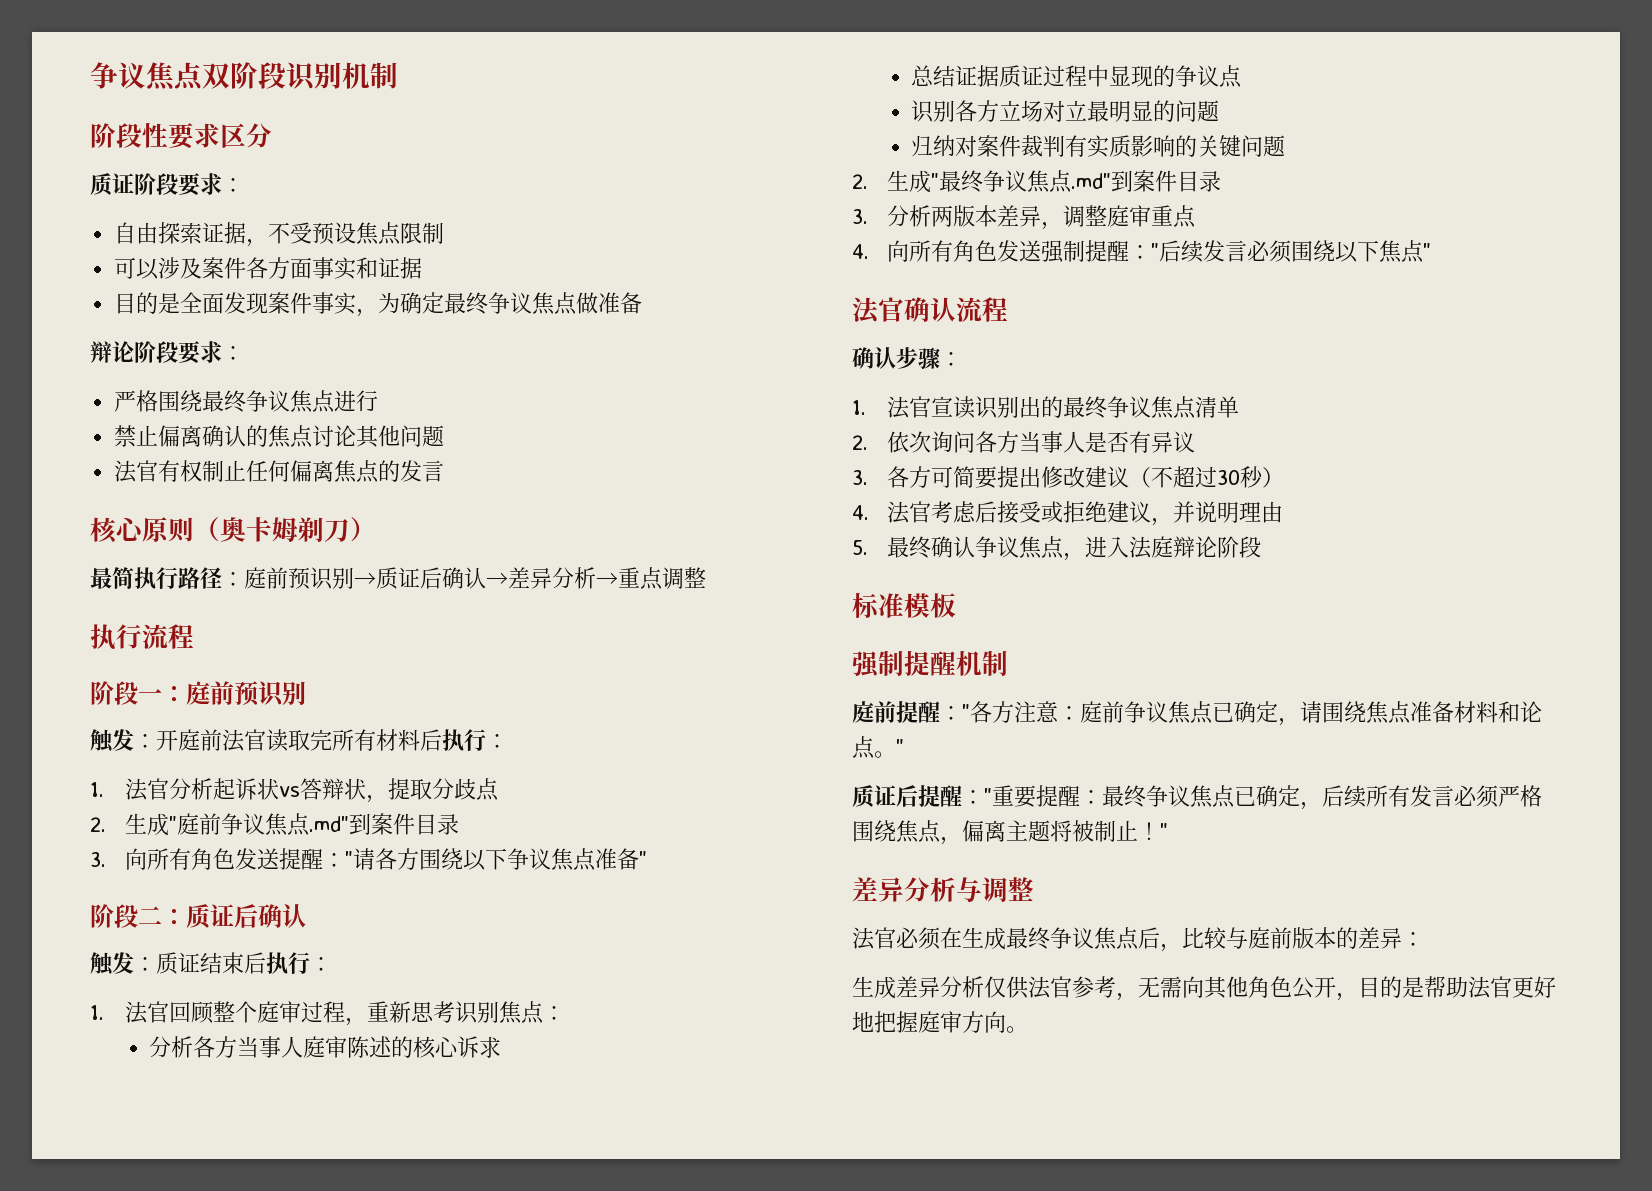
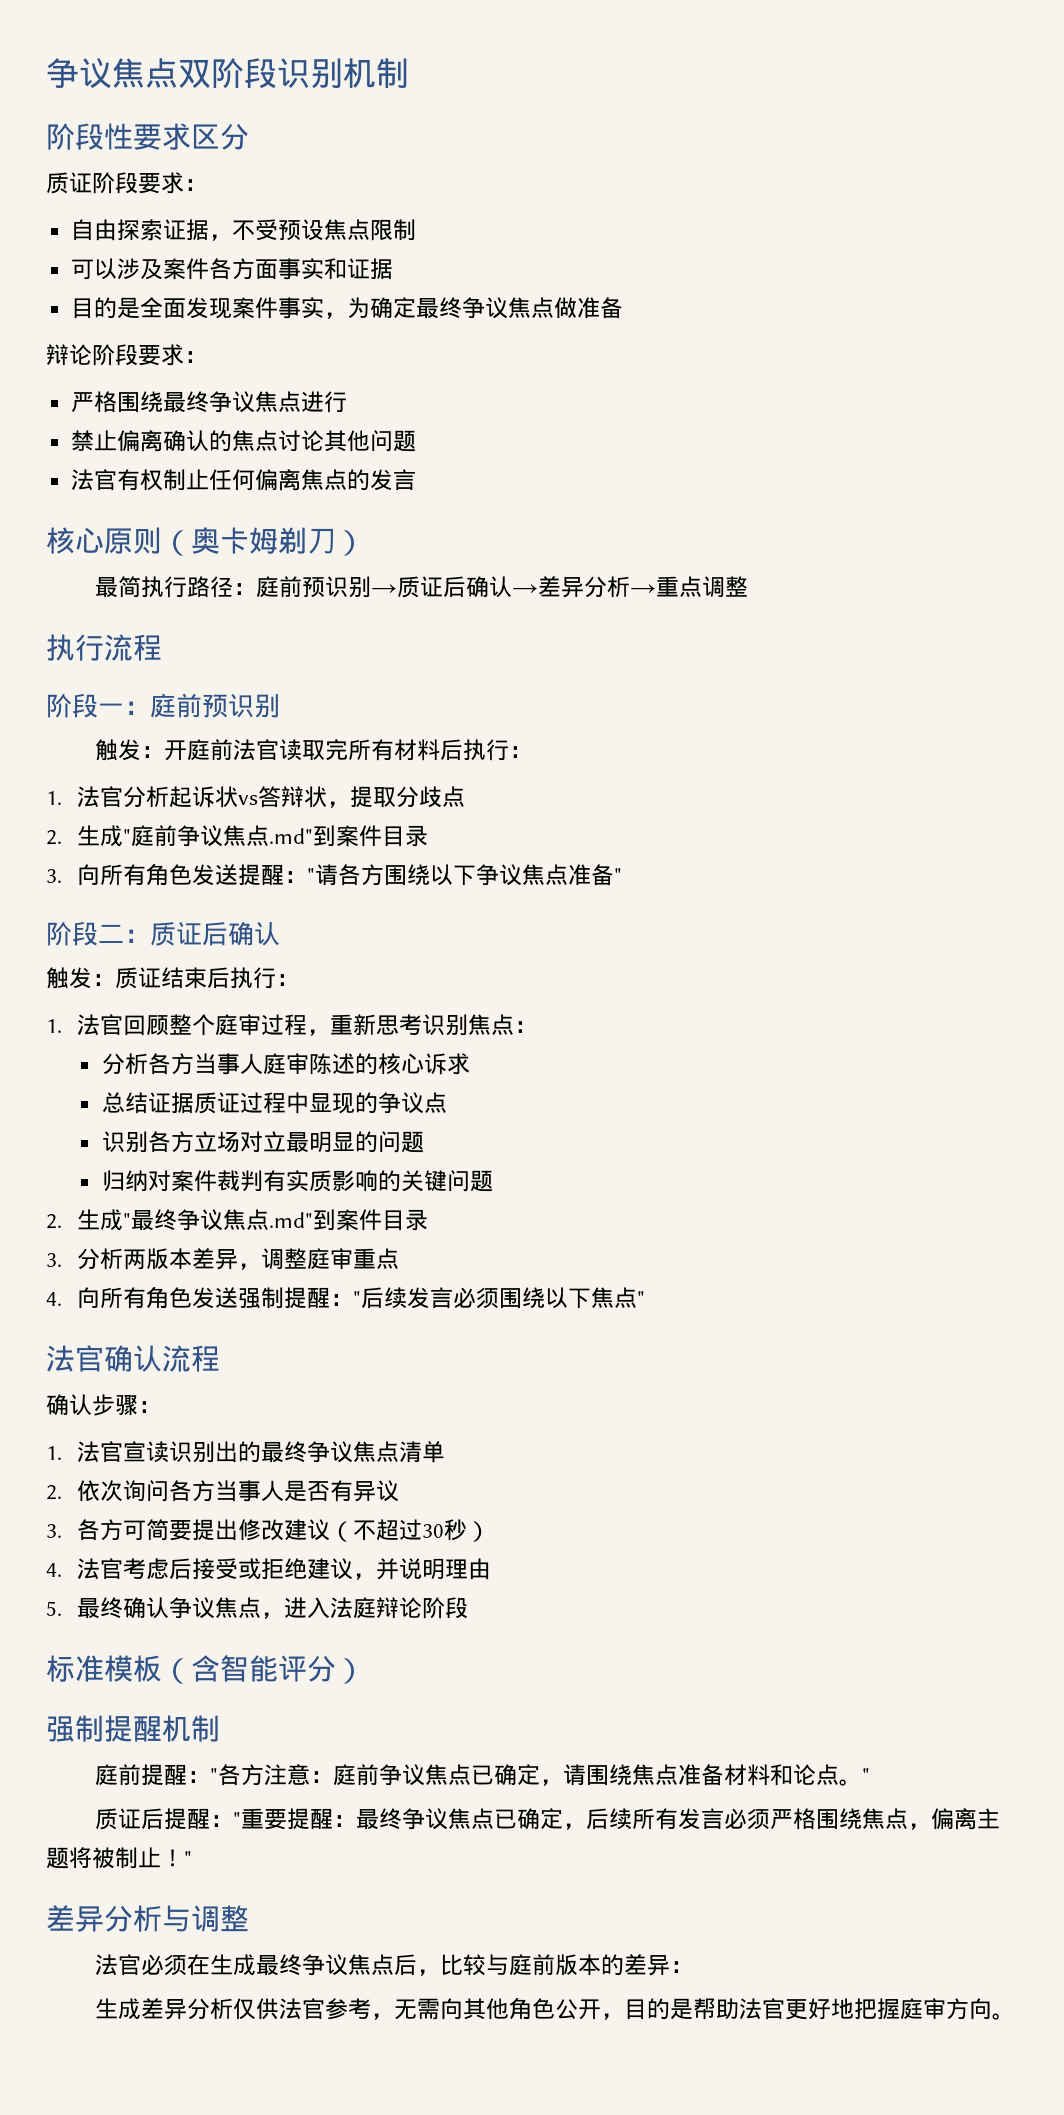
(956, 605) none -> [162,1655,365,1684] （含智能评分）

